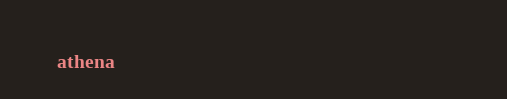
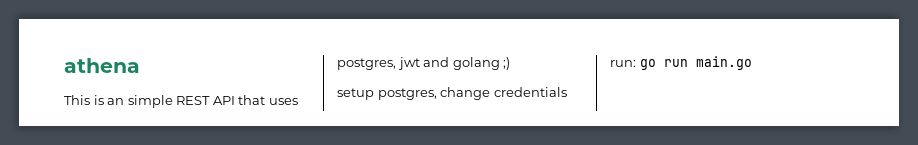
(115, 61) none -> [64,95,298,108] [337,57,511,70] [337,87,567,100] [610,56,752,70] // This is an simple REST API that uses postgres, jwt and golang ;) // setup postgres, change credentials run: go run main.go

